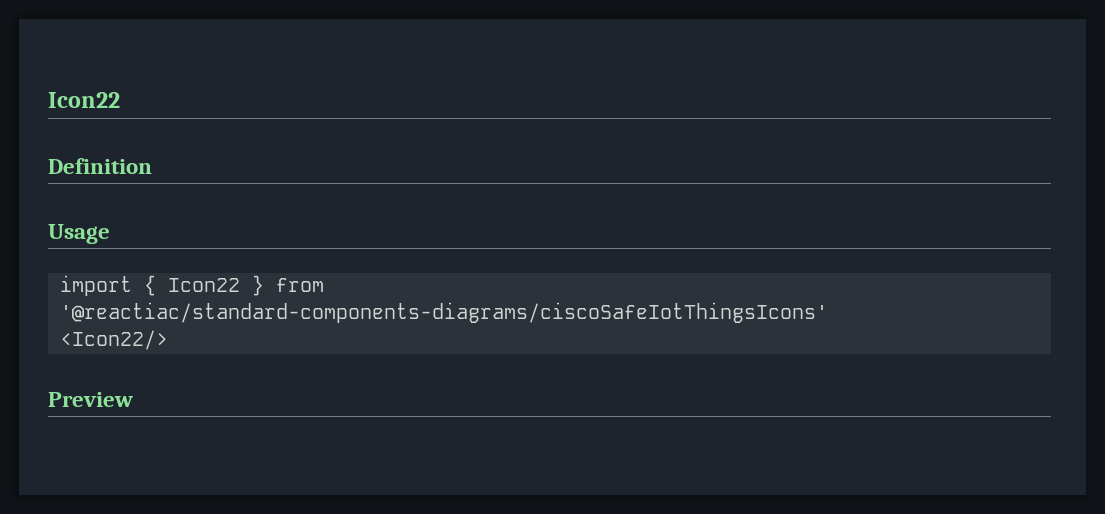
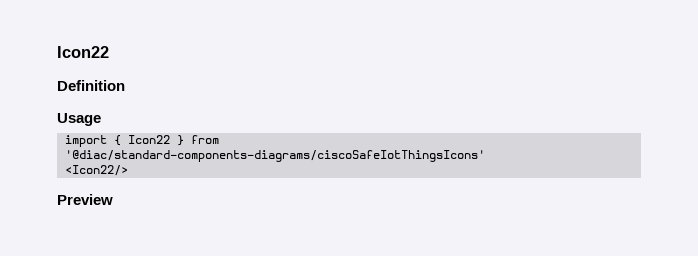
[60,302,829,323] '@reactiac/standard-components-diagrams/ciscoSafeIotThingsIcons' -> [64,150,485,162] '@diac/standard-components-diagrams/ciscoSafeIotThingsIcons'

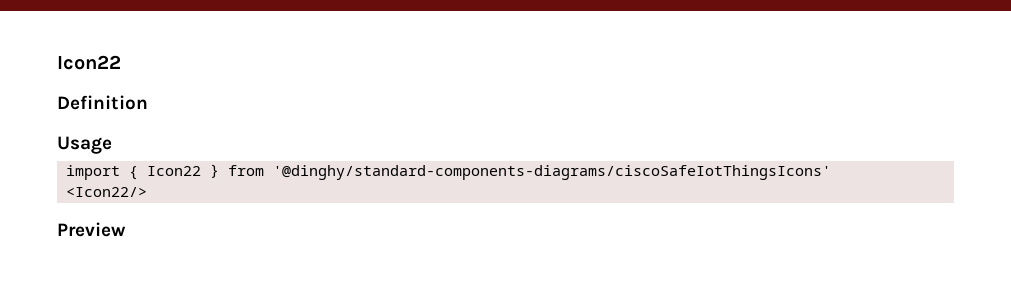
[64,150,485,162] '@diac/standard-components-diagrams/ciscoSafeIotThingsIcons' -> [273,165,831,180] '@dinghy/standard-components-diagrams/ciscoSafeIotThingsIcons'

